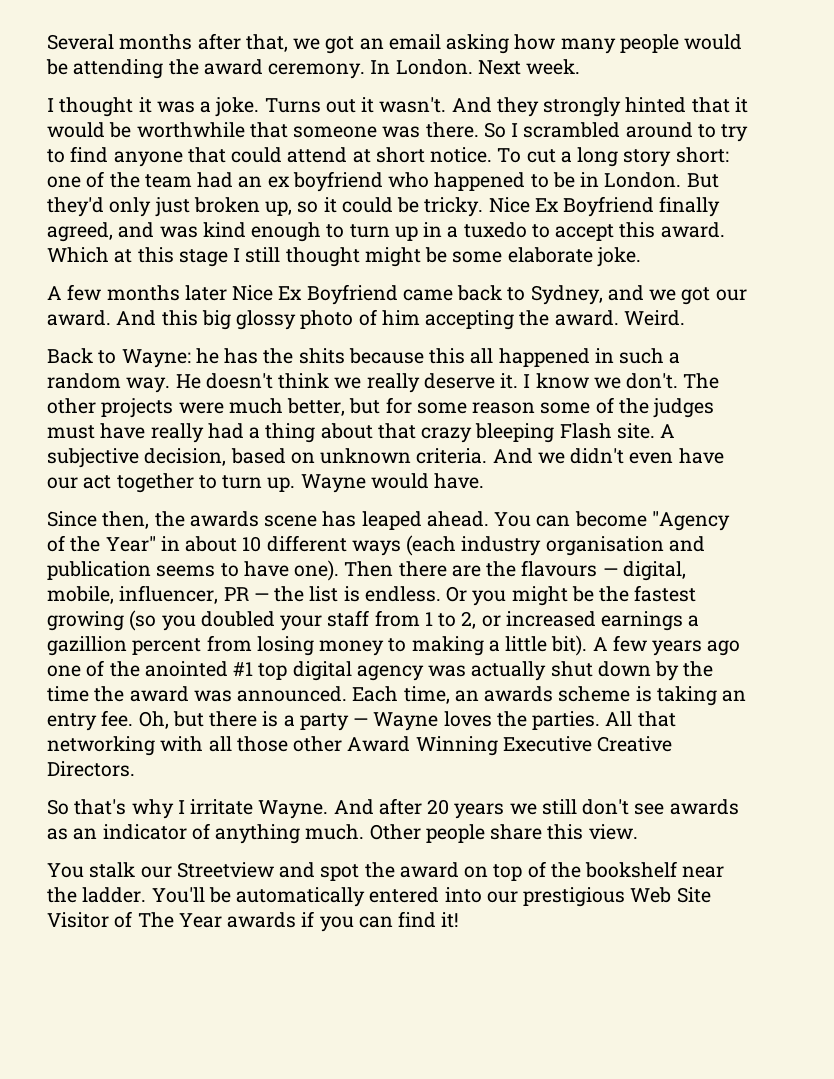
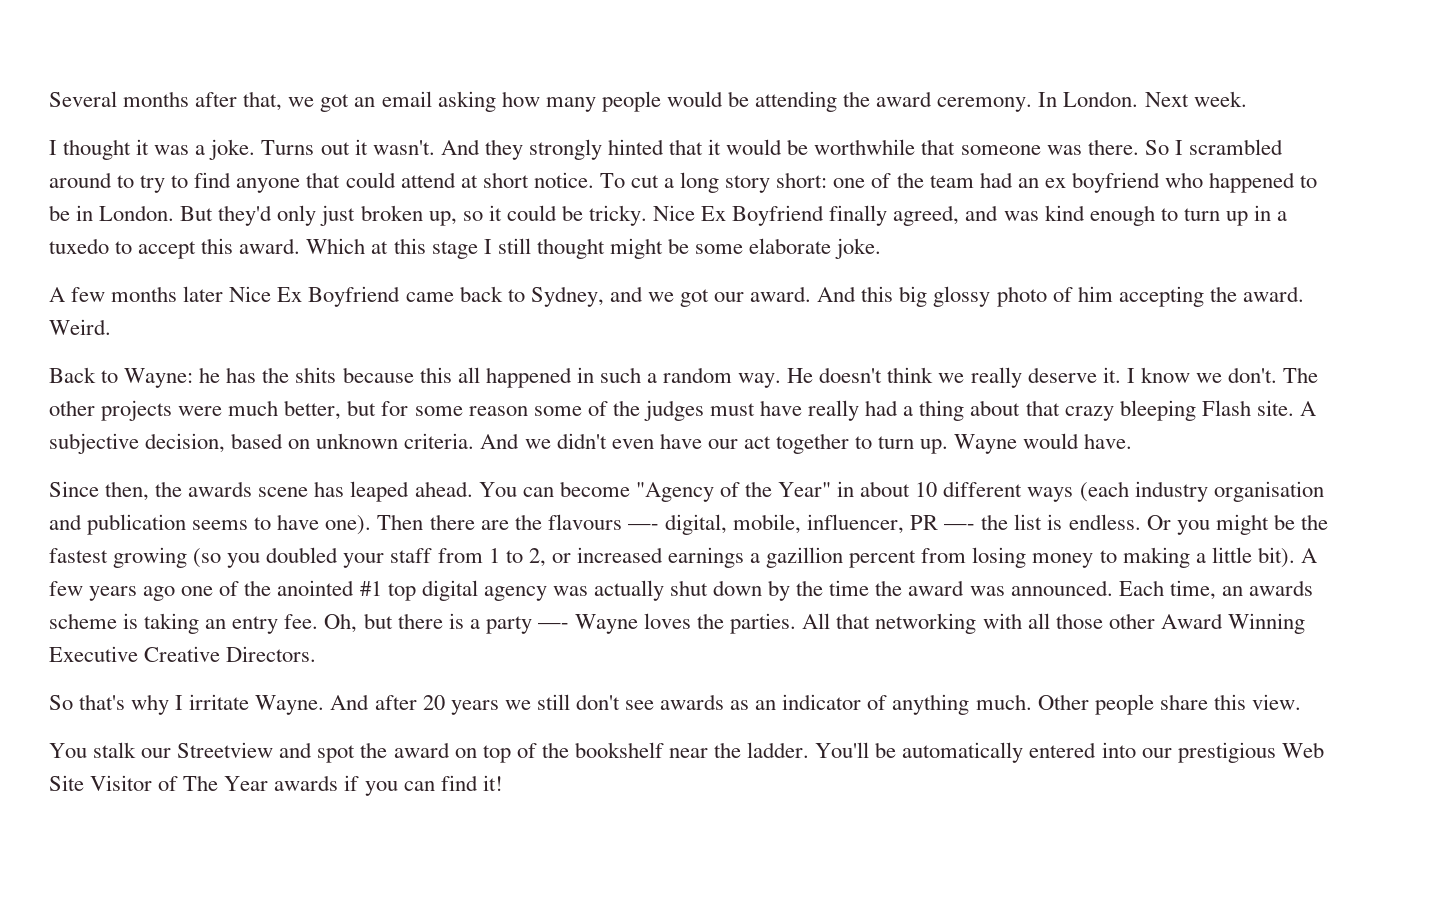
[602,568,618,576] — -> [627,524,659,530] —-
[253,593,269,601] — -> [944,524,976,530] —-
[353,718,369,726] — -> [537,623,569,629] —-

